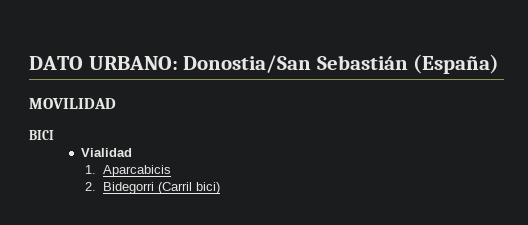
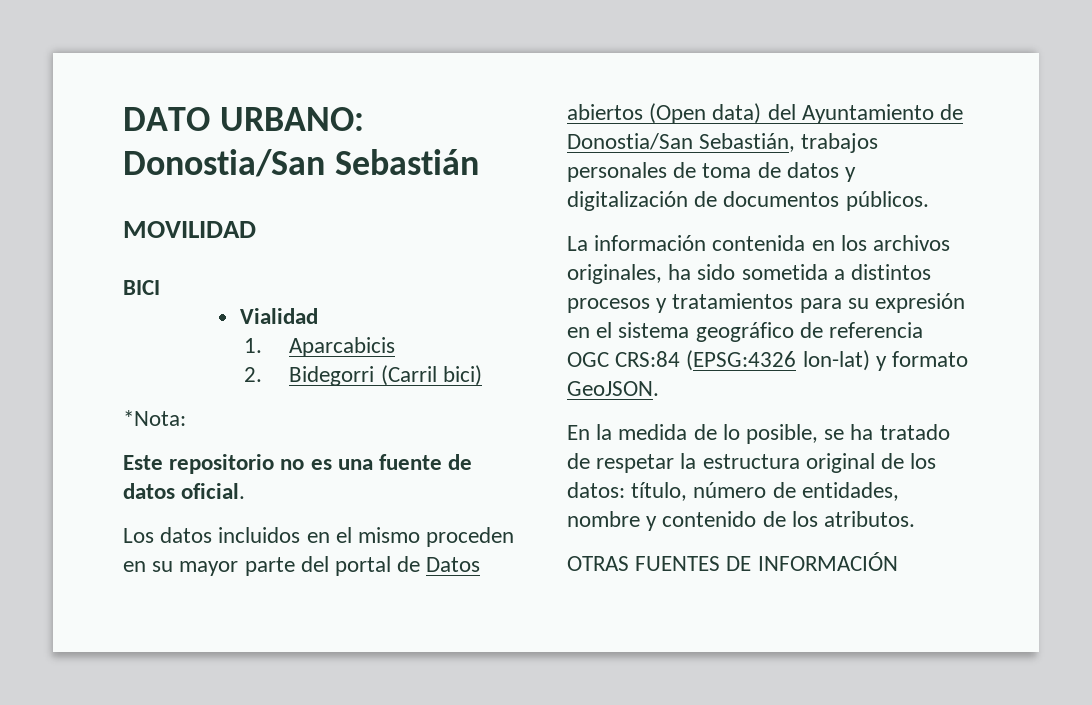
[413,54,500,74] (España) -> (479, 162) none
(221, 188) none -> [123,410,186,426] [123,454,473,474] [123,483,246,499] [123,527,515,547] [123,556,481,576] [567,103,964,124] [567,133,879,153] [567,162,857,182] [567,191,929,211] [567,235,951,251] [567,264,932,284] [567,293,966,313] [567,322,924,342] [567,350,969,371] [567,381,659,396] [567,424,950,444] [567,453,937,473] [567,482,899,501] [567,511,916,531] [567,552,898,571] // *Nota: // Este repositorio no es una fuente de datos oficial. // Los datos incluidos en el mismo proceden en su mayor parte del portal de Datos abiertos (Open data) del Ayuntamiento de Donostia/San Sebastián, trabajos personales de toma de datos y digitalización de documentos públicos. // La información contenida en los archivos originales, ha sido sometida a distintos procesos y tratamientos para su expresión en el sistema geográfico de referencia OGC CRS:84 (EPSG:4326 lon-lat) y formato GeoJSON. // En la medida de lo posible, se ha tratado de respetar la estructura original de los datos: título, número de entidades, nombre y contenido de los atributos. // OTRAS FUENTES DE INFORMACIÓN

